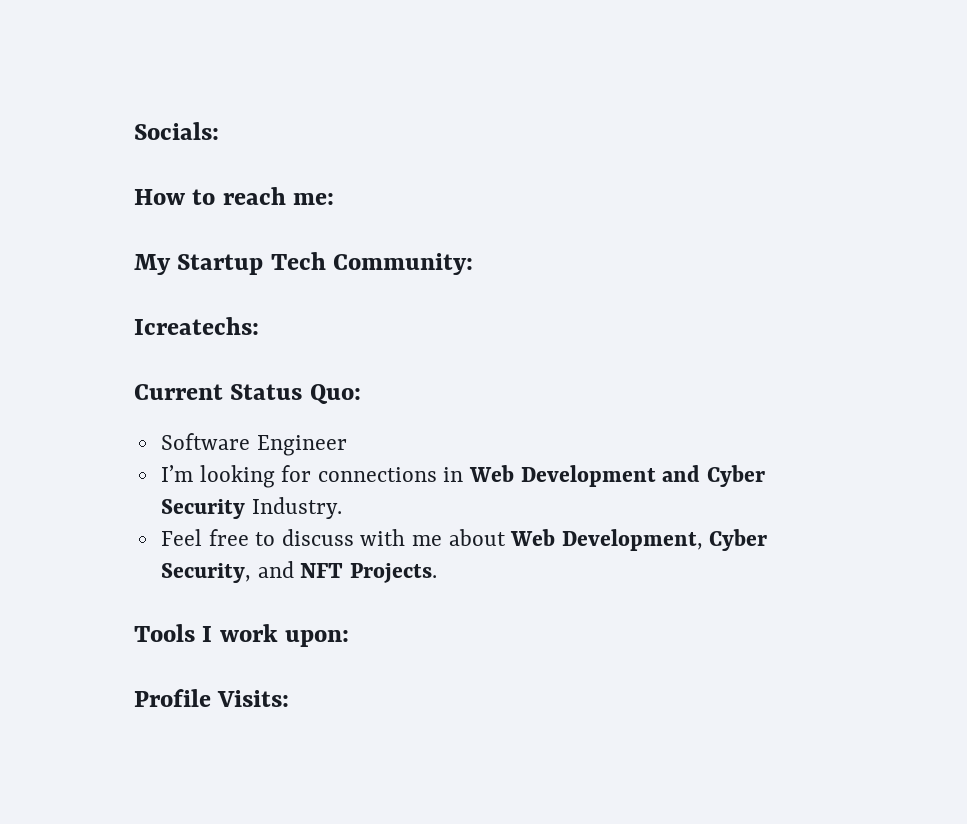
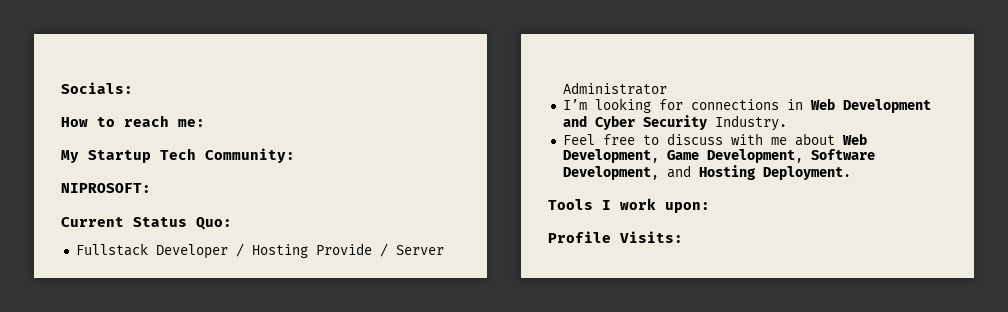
[134,317,259,335] Icreatechs: -> [61,183,151,193] NIPROSOFT:
[160,433,347,456] Software Engineer -> [75,243,444,259] [562,82,667,95] Fullstack Developer / Hosting Provide / Server Administrator
[709,529,768,551] [160,561,437,583] Cyber Security, and NFT Projects. -> [666,149,875,163] [562,165,851,180] Game Development, Software Development, and Hosting Deployment.

